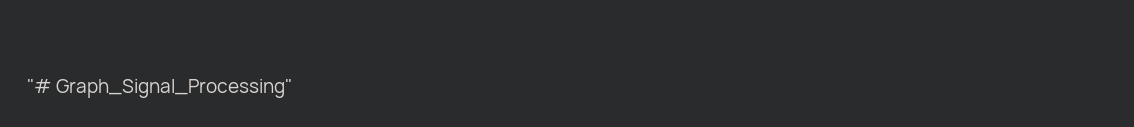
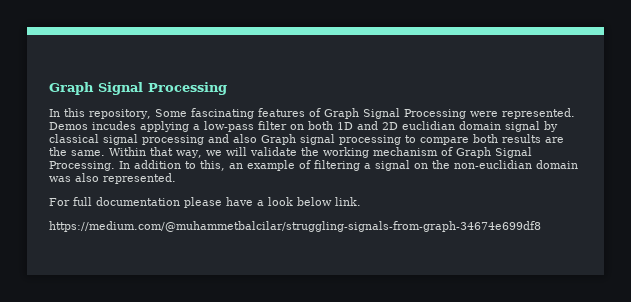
[27,79,293,98] "# Graph_Signal_Processing" -> [49,82,227,95] [49,108,575,119] [49,121,558,132] [49,134,564,145] [49,147,532,158] [49,160,578,171] [49,173,176,184] [49,197,361,208] [49,221,541,232] Graph Signal Processing // In this repository, Some fascinating features of Graph Signal Processing were represented. Demos incudes applying a low-pass filter on both 1D and 2D euclidian domain signal by classical signal processing and also Graph signal processing to compare both results are the same. Within that way, we will validate the working mechanism of Graph Signal Processing. In addition to this, an example of filtering a signal on the non-euclidian domain was also represented. // For full documentation please have a look below link. // https://medium.com/@muhammetbalcilar/struggling-signals-from-graph-34674e699df8

